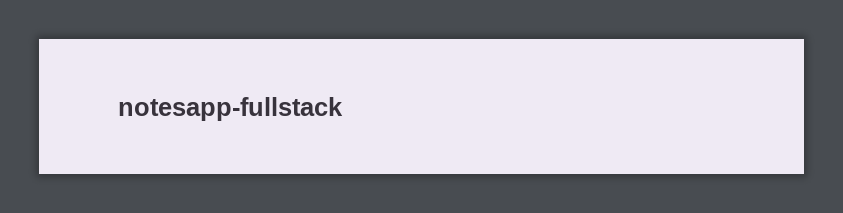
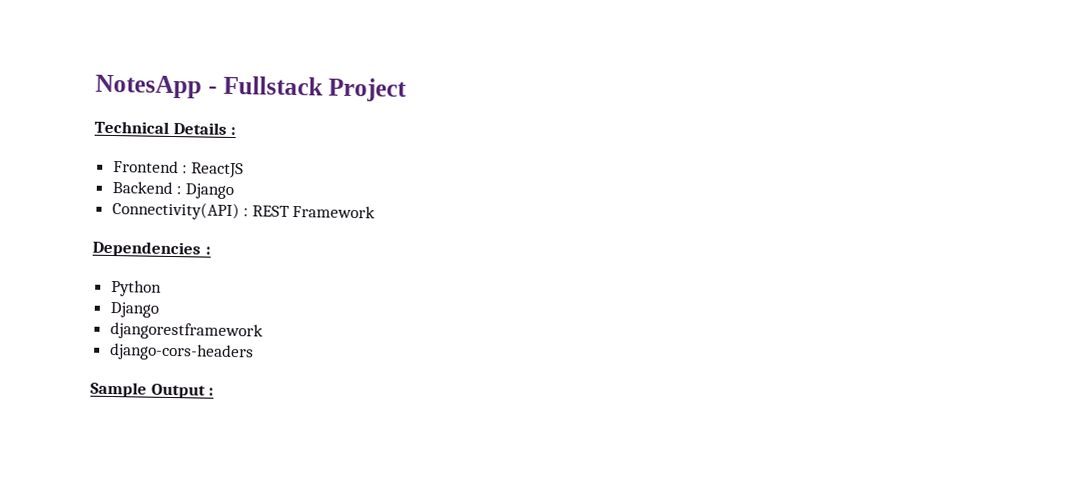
[118,97,343,121] notesapp-fullstack -> [95,74,408,102] [94,120,237,136] [112,160,244,179] [111,181,234,200] [111,200,376,221] [92,240,211,258] [110,279,162,297] [109,301,159,318] [109,321,263,341] [109,342,254,362] [90,381,215,399] NotesApp - Fullstack Project // Technical Details : // Frontend : ReactJS // Backend : Django // Connectivity(API) : REST Framework // Dependencies : // Python // Django // djangorestframework // django-cors-headers // Sample Output :

